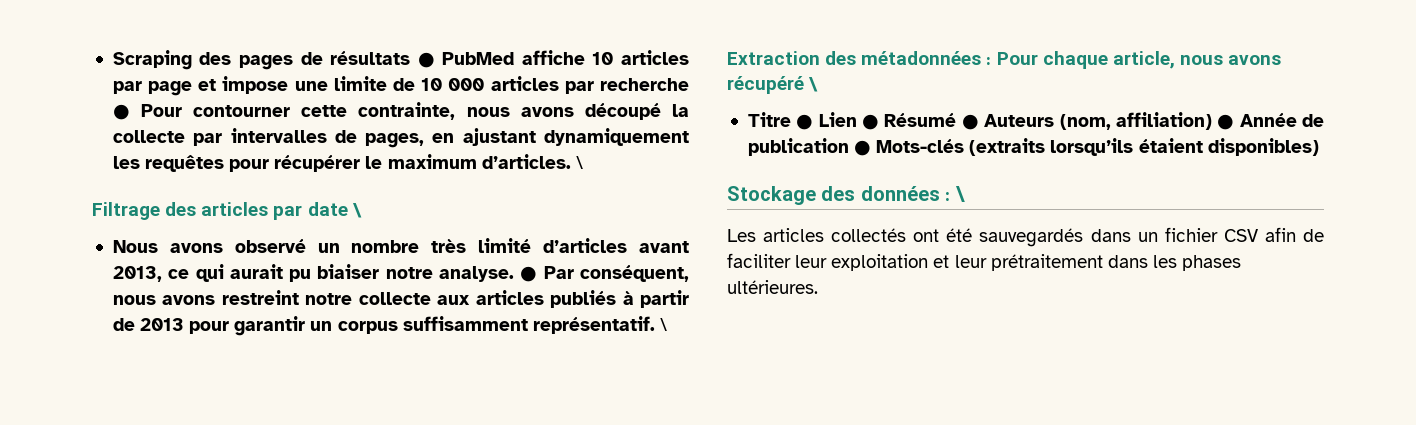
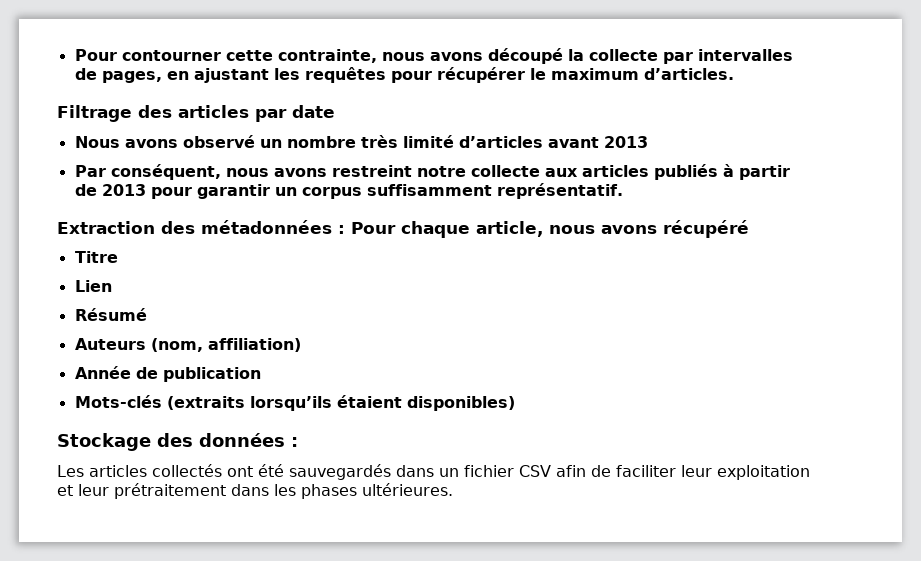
[112,50,690,70] [112,76,689,96] [112,104,130,120] Scraping des pages de résultats ● PubMed affiche 10 articles par page et impose une limite de 10 000 articles par recherche ● -> (74, 55) none
[544,128,690,146] dynamiquement -> (269, 75) none
[575,156,583,169] \ -> (734, 74) none
[351,203,362,218] \ -> (335, 111) none
[112,264,538,282] 2013, ce qui aurait pu biaiser notre analyse. ● -> [603,136,648,148] 2013 //
[659,318,667,331] \ -> (623, 191) none
[808,77,819,92] \ -> (749, 229) none
[796,114,814,130] ● -> (118, 257) //
[862,114,880,130] ● -> (112, 286) //
[961,114,979,130] ● -> (147, 314) //
[1217,114,1235,130] ● -> (301, 345) //
[854,140,872,156] ● -> (261, 374) //
[954,186,965,202] \ -> (298, 442) none

